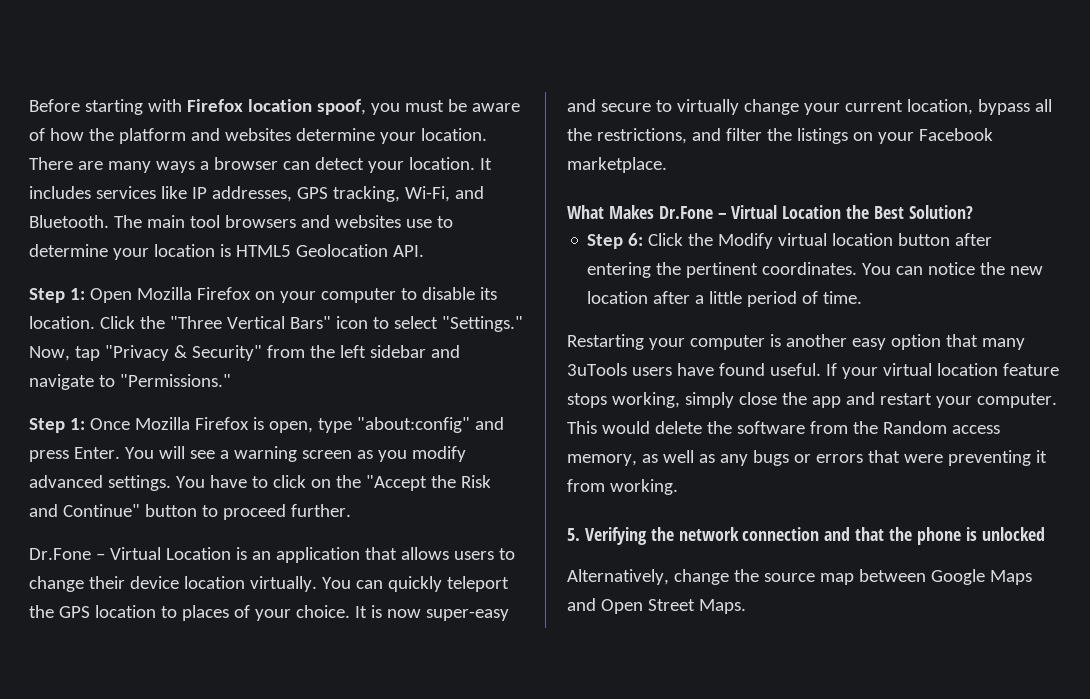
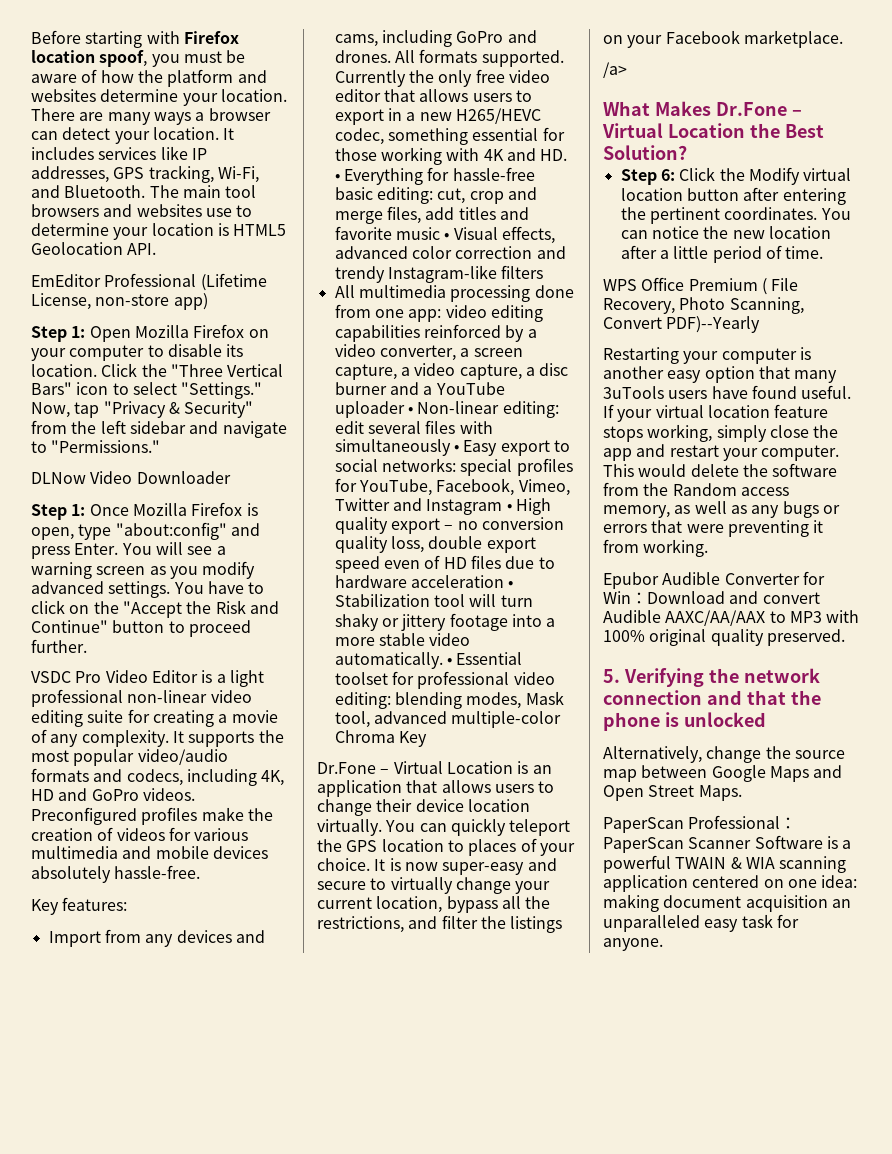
(424, 251) none -> [31,273,267,291] [31,293,208,310] // EmEditor Professional (Lifetime License, non-store app)
(231, 380) none -> [31,471,231,484] // DLNow Video Downloader
(351, 510) none -> [31,670,264,687] [31,689,252,707] [31,709,278,727] [31,729,284,747] [31,749,228,766] [31,768,285,786] [31,788,195,801] [31,807,273,825] [31,827,249,841] [31,846,268,859] [31,865,201,883] [31,897,128,915] [48,929,265,947] [334,30,537,47] [334,49,564,67] [334,69,550,87] [334,89,532,102] [334,108,541,125] [334,127,565,145] [334,147,568,165] [334,167,535,185] [334,187,537,204] [334,206,529,224] [334,226,555,244] [334,246,566,259] [334,265,544,283] [334,285,574,302] [334,304,543,322] [334,324,537,342] [334,344,523,361] [334,363,569,380] [334,382,505,395] [334,401,559,418] [334,420,493,434] [334,439,570,456] [334,458,573,476] [334,478,570,496] [334,498,551,515] [334,517,564,534] [334,536,536,553] [334,555,555,573] [334,575,514,588] [334,594,533,607] [334,613,556,631] [334,633,471,646] [334,652,523,669] [334,671,555,689] [334,691,564,709] [334,711,562,728] [334,730,427,747] // VSDC Pro Video Editor is a light professional non-linear video editing suite for creating a movie of any complexity. It supports the most popular video/audio formats and codecs, including 4K, HD and GoPro videos. Preconfigured profiles make the creation of videos for various multimedia and mobile devices absolutely hassle-free. // Key features: // Import from any devices and cams, including GoPro and drones. All formats supported. Сurrently the only free video editor that allows users to export in a new H265/HEVC codec, something essential for those working with 4K and HD. • Everything for hassle-free basic editing: cut, crop and merge files, add titles and favorite music • Visual effects, advanced color correction and trendy Instagram-like filters // All multimedia processing done from one app: video editing capabilities reinforced by a video converter, a screen capture, a video capture, a disc burner and a YouTube uploader • Non-linear editing: edit several files with simultaneously • Easy export to social networks: special profiles for YouTube, Facebook, Vimeo, Twitter and Instagram • High quality export – no conversion quality loss, double export speed even of HD files due to hardware acceleration • Stabilization tool will turn shaky or jittery footage into a more stable video automatically. • Essential toolset for professional video editing: blending modes, Mask tool, advanced multiple-color Chroma Key
(667, 165) none -> [603,62,627,78] // /a>
(863, 297) none -> [603,277,799,295] [603,297,804,314] [603,316,761,333] // WPS Office Premium ( File Recovery, Photo Scanning, Convert PDF)--Yearly
(678, 487) none -> [603,571,825,589] [603,591,820,604] [603,610,860,626] [603,629,845,646] // Epubor Audible Converter for Win：Download and convert Audible AAXC/AA/AAX to MP3 with 100% original quality preserved.
(746, 606) none -> [603,815,797,833] [603,835,852,853] [603,855,847,873] [603,875,858,892] [603,894,851,912] [603,914,799,932] [603,938,663,951] // PaperScan Professional：PaperScan Scanner Software is a powerful TWAIN & WIA scanning application centered on one idea: making document acquisition an unparalleled easy task for anyone.

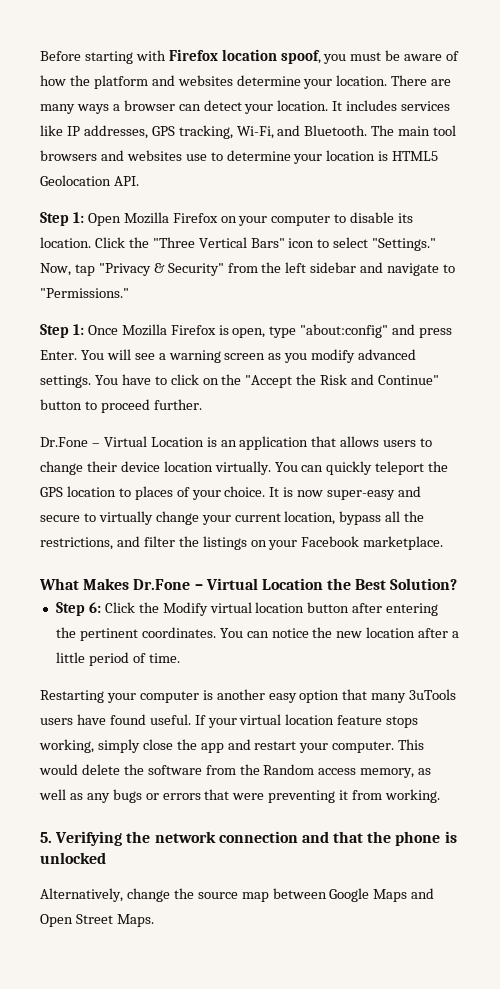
[31,273,267,291] [31,293,208,310] // EmEditor Professional (Lifetime License, non-store app) -> (139, 181) none
[31,471,231,484] // DLNow Video Downloader -> (129, 293) none
[31,670,264,687] [31,689,252,707] [31,709,278,727] [31,729,284,747] [31,749,228,766] [31,768,285,786] [31,788,195,801] [31,807,273,825] [31,827,249,841] [31,846,268,859] [31,865,201,883] [31,897,128,915] [48,929,265,947] [334,30,537,47] [334,49,564,67] [334,69,550,87] [334,89,532,102] [334,108,541,125] [334,127,565,145] [334,147,568,165] [334,167,535,185] [334,187,537,204] [334,206,529,224] [334,226,555,244] [334,246,566,259] [334,265,544,283] [334,285,574,302] [334,304,543,322] [334,324,537,342] [334,344,523,361] [334,363,569,380] [334,382,505,395] [334,401,559,418] [334,420,493,434] [334,439,570,456] [334,458,573,476] [334,478,570,496] [334,498,551,515] [334,517,564,534] [334,536,536,553] [334,555,555,573] [334,575,514,588] [334,594,533,607] [334,613,556,631] [334,633,471,646] [334,652,523,669] [334,671,555,689] [334,691,564,709] [334,711,562,728] [334,730,427,747] // VSDC Pro Video Editor is a light professional non-linear video editing suite for creating a movie of any complexity. It supports the most popular video/audio formats and codecs, including 4K, HD and GoPro videos. Preconfigured profiles make the creation of videos for various multimedia and mobile devices absolutely hassle-free. // Key features: // Import from any devices and cams, including GoPro and drones. All formats supported. Сurrently the only free video editor that allows users to export in a new H265/HEVC codec, something essential for those working with 4K and HD. • Everything for hassle-free basic editing: cut, crop and merge files, add titles and favorite music • Visual effects, advanced color correction and trendy Instagram-like filters // All multimedia processing done from one app: video editing capabilities reinforced by a video converter, a screen capture, a video capture, a disc burner and a YouTube uploader • Non-linear editing: edit several files with simultaneously • Easy export to social networks: special profiles for YouTube, Facebook, Vimeo, Twitter and Instagram • High quality export – no conversion quality loss, double export speed even of HD files due to hardware acceleration • Stabilization tool will turn shaky or jittery footage into a more stable video automatically. • Essential toolset for professional video editing: blending modes, Mask tool, advanced multiple-color Chroma Key -> (202, 404) none
[603,62,627,78] // /a> -> (444, 543) none
[603,277,799,295] [603,297,804,314] [603,316,761,333] // WPS Office Premium ( File Recovery, Photo Scanning, Convert PDF)--Yearly -> (180, 658) none
[603,571,825,589] [603,591,820,604] [603,610,860,626] [603,629,845,646] // Epubor Audible Converter for Win：Download and convert Audible AAXC/AA/AAX to MP3 with 100% original quality preserved. -> (441, 796) none
[603,815,797,833] [603,835,852,853] [603,855,847,873] [603,875,858,892] [603,894,851,912] [603,914,799,932] [603,938,663,951] // PaperScan Professional：PaperScan Scanner Software is a powerful TWAIN & WIA scanning application centered on one idea: making document acquisition an unparalleled easy task for anyone. -> (154, 920) none

